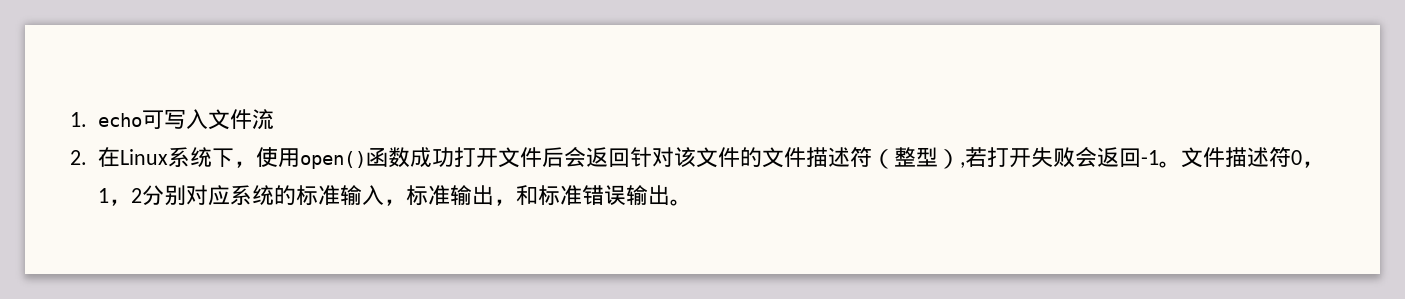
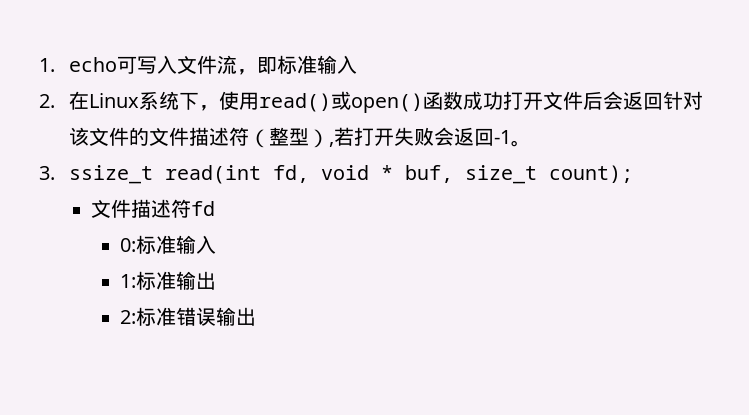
(274, 119) none -> [236,55,357,75] ，即标准输入
(300, 157) none -> [258,91,351,112] read()或
[1180,147,1324,168] [97,185,406,206] 文件描述符0，1，2分别对应系统的标准输入， -> [39,165,633,184] [90,199,215,218] [120,235,217,254] [120,274,137,288] // 3. ssize_t read(int fd, void * buf, size_t count); // 文件描述符fd // 0:标准输入 // 1:
[493,185,538,206] ，和 -> [120,310,137,324] // 2:
[669,199,692,206] 。 -> (257, 316) none

